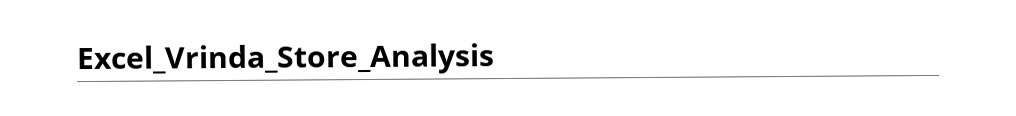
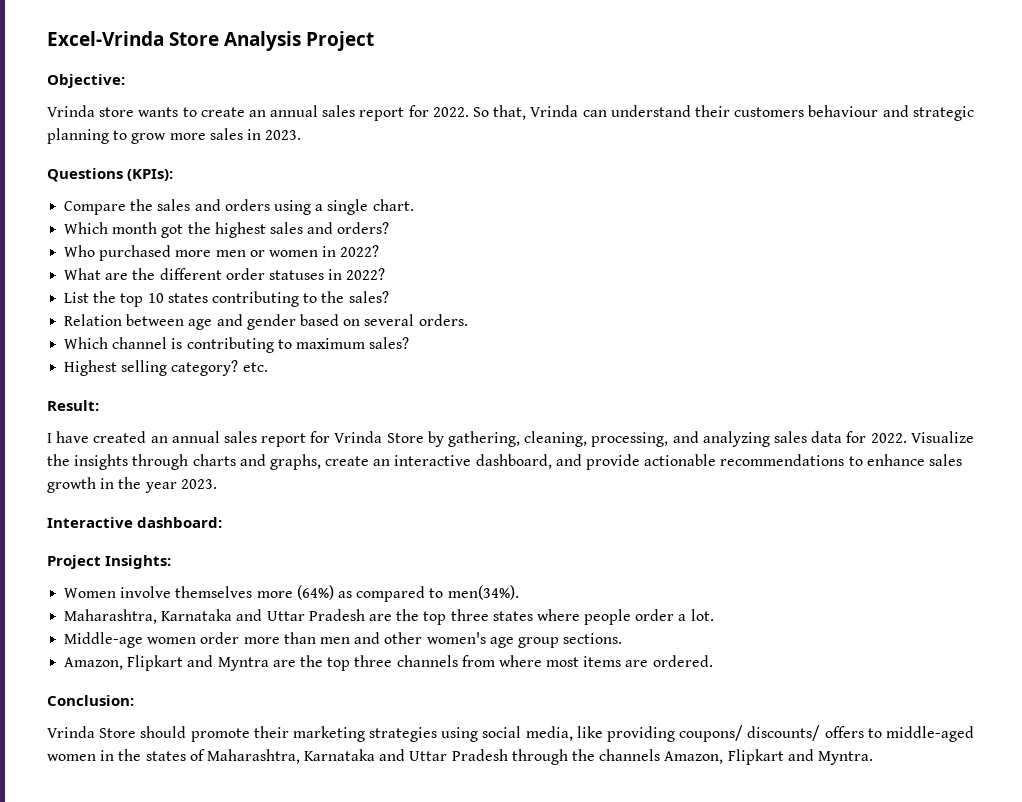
[76,43,495,77] Excel_Vrinda_Store_Analysis -> [47,31,375,51] [47,74,125,88] [47,105,974,121] [47,128,302,144] [47,168,174,182] [64,199,414,215] [64,222,390,238] [64,245,380,261] [64,268,386,280] [64,291,389,307] [64,314,468,330] [64,337,410,353] [64,360,268,376] [47,400,99,411] [47,431,974,447] [47,454,962,470] [47,477,217,493] [47,517,223,528] [47,555,172,569] [64,585,519,602] [64,609,714,625] [64,632,623,648] [64,655,713,671] [47,695,134,706] [47,725,974,742] [47,749,873,765] Excel-Vrinda Store Analysis Project // Objective: // Vrinda store wants to create an annual sales report for 2022. So that, Vrinda can understand their customers behaviour and strategic planning to grow more sales in 2023. // Questions (KPIs): // Compare the sales and orders using a single chart. // Which month got the highest sales and orders? // Who purchased more men or women in 2022? // What are the different order statuses in 2022? // List the top 10 states contributing to the sales? // Relation between age and gender based on several orders. // Which channel is contributing to maximum sales? // Highest selling category? etc. // Result: // I have created an annual sales report for Vrinda Store by gathering, cleaning, processing, and analyzing sales data for 2022. Visualize the insights through charts and graphs, create an interactive dashboard, and provide actionable recommendations to enhance sales growth in the year 2023. // Interactive dashboard: // Project Insights: // Women involve themselves more (64%) as compared to men(34%). // Maharashtra, Karnataka and Uttar Pradesh are the top three states where people order a lot. // Middle-age women order more than men and other women's age group sections. // Amazon, Flipkart and Myntra are the top three channels from where most items are ordered. // Conclusion: // Vrinda Store should promote their marketing strategies using social media, like providing coupons/ discounts/ offers to middle-aged women in the states of Maharashtra, Karnataka and Uttar Pradesh through the channels Amazon, Flipkart and Myntra.

